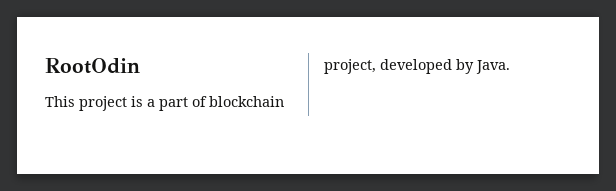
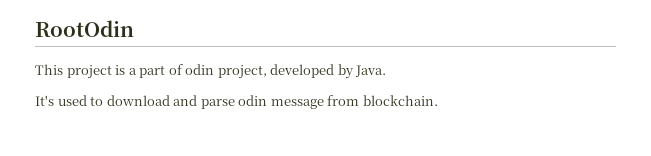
[209,96,284,107] blockchain -> [185,64,215,75] odin
(510, 67) none -> [35,95,438,109] // It's used to download and parse odin message from blockchain.

